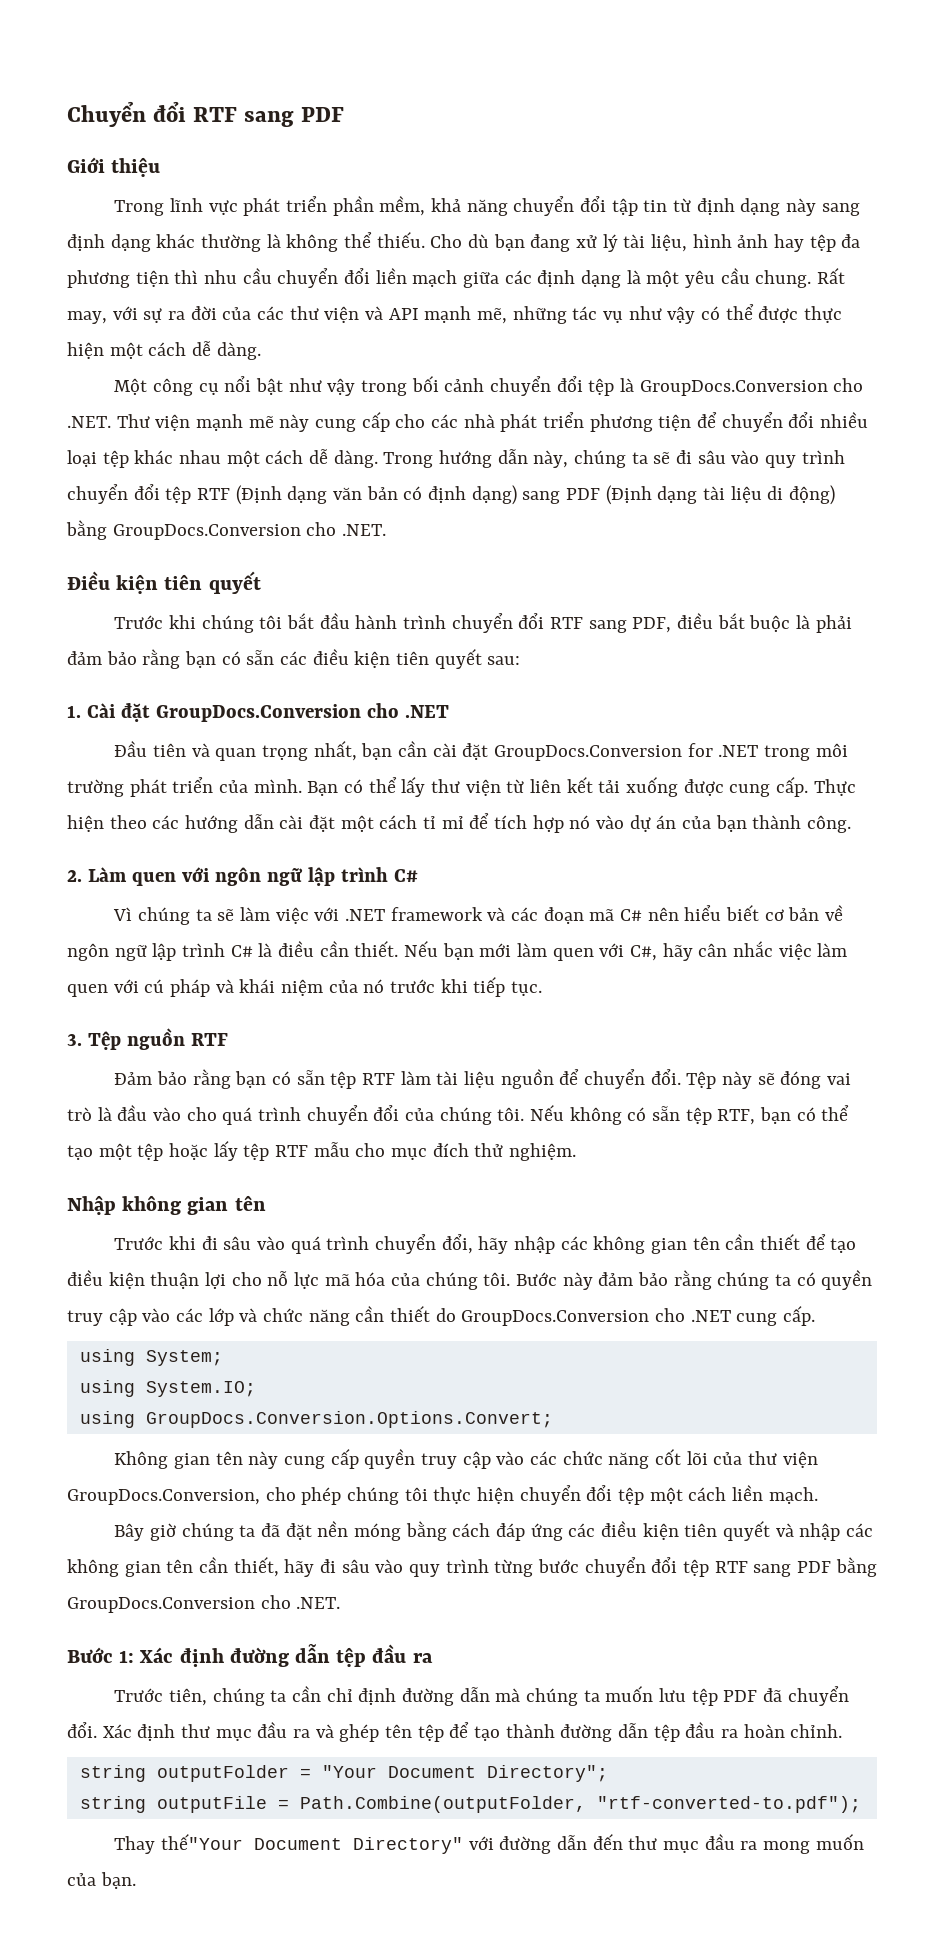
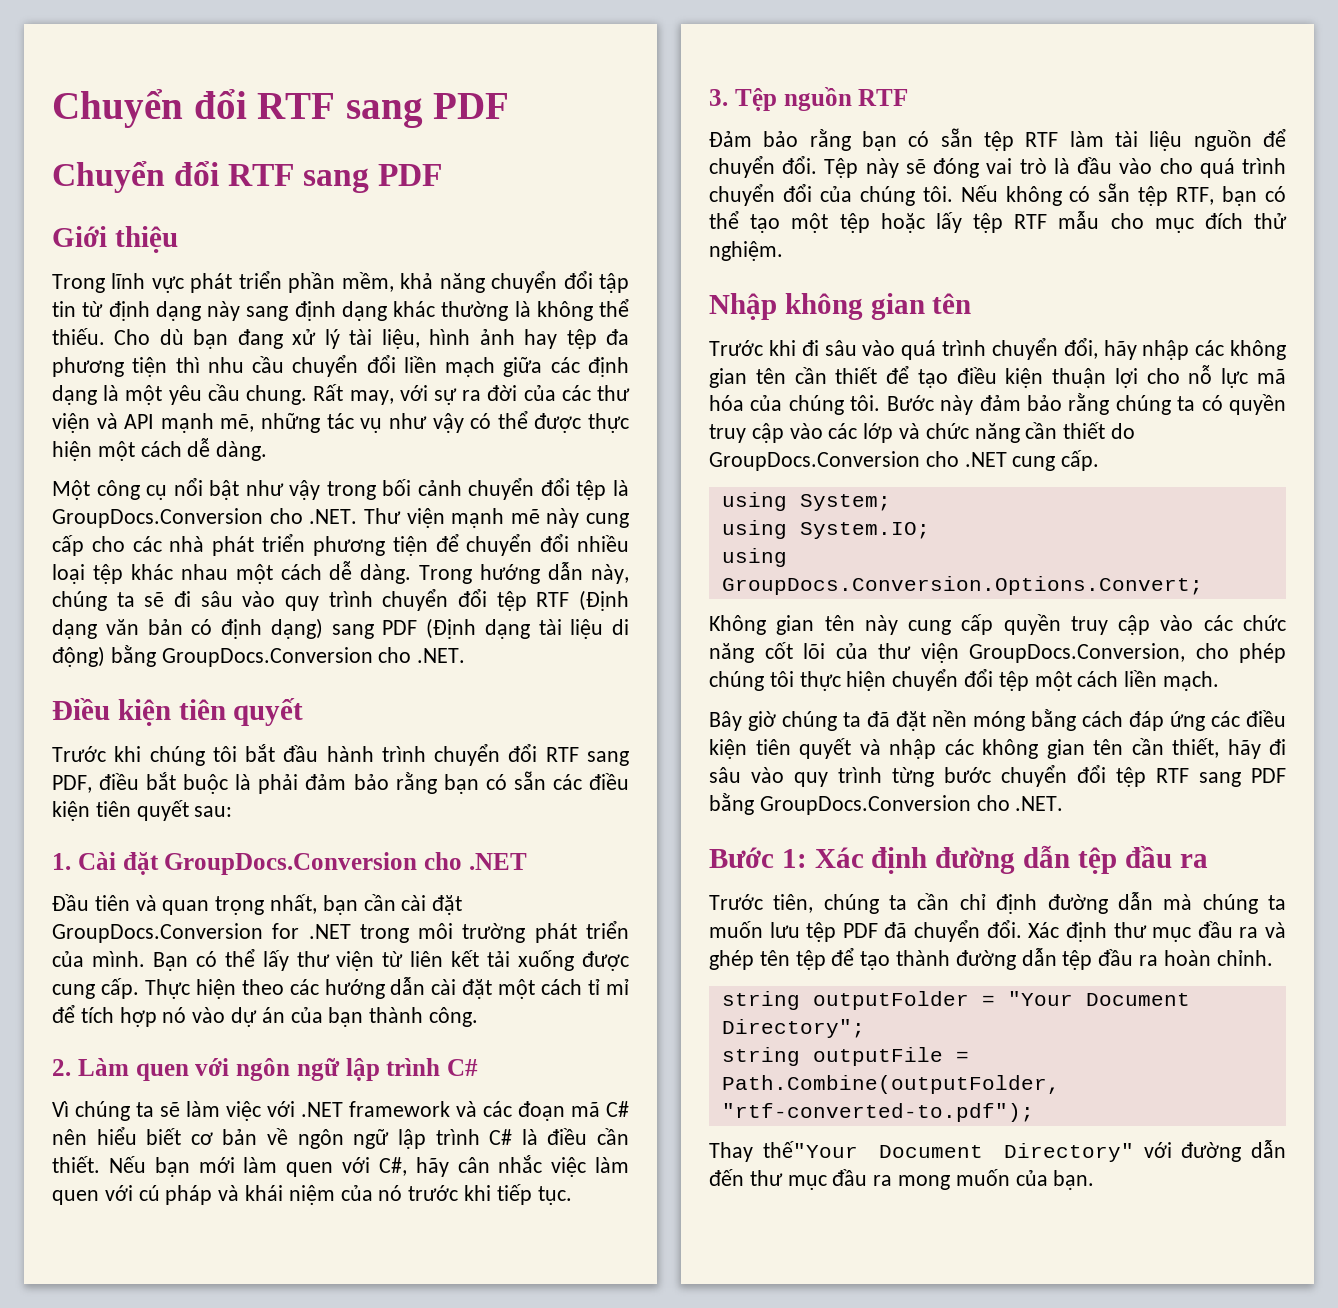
[67,101,344,127] Chuyển đổi RTF sang PDF -> [52,89,510,128] [52,161,443,193] Chuyển đổi RTF sang PDF // Chuyển đổi RTF sang PDF

